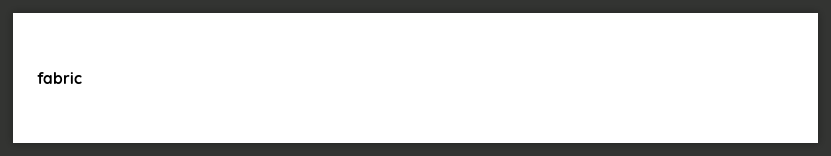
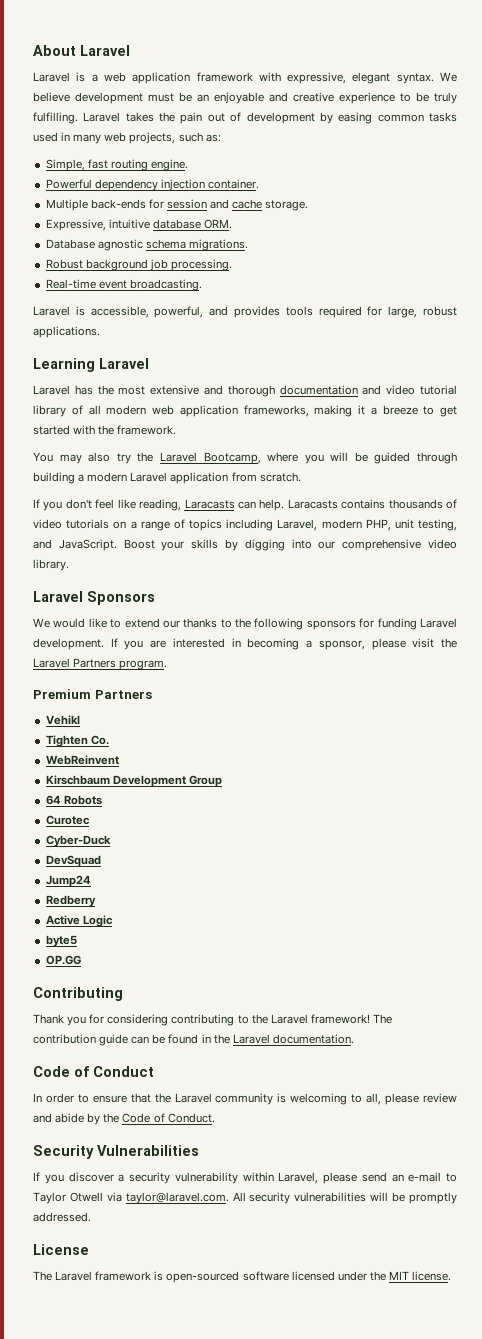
[37,72,82,84] fabric -> [33,45,130,56] [33,72,458,84] [33,92,457,104] [33,112,458,124] [33,132,221,144] [45,159,188,171] [45,179,259,191] [45,199,309,211] [45,219,232,231] [45,239,248,251] [45,259,232,271] [45,279,202,291] [33,306,458,318] [33,326,100,338] [33,358,149,372] [33,385,458,397] [33,405,457,417] [33,425,177,435] [33,452,457,464] [33,472,301,484] [33,499,457,511] [33,519,457,531] [33,539,458,551] [33,559,69,571] [33,591,155,605] [33,618,457,630] [33,638,458,650] [33,658,168,670] [33,689,152,699] [45,715,80,725] [45,735,109,747] [45,755,119,765] [45,775,222,787] [45,795,102,805] [45,815,90,825] [45,835,111,847] [45,855,101,867] [45,875,91,887] [45,895,96,907] [45,915,113,927] [45,935,77,947] [45,955,81,965] [33,987,123,1001] [33,1014,392,1026] [33,1034,354,1046] [33,1066,154,1077] [33,1093,457,1105] [33,1113,215,1125] [33,1145,199,1159] [33,1172,457,1184] [33,1192,457,1204] [33,1212,91,1222] [33,1244,89,1255] [33,1271,452,1283] About Laravel // Laravel is a web application framework with expressive, elegant syntax. We believe development must be an enjoyable and creative experience to be truly fulfilling. Laravel takes the pain out of development by easing common tasks used in many web projects, such as: // Simple, fast routing engine. // Powerful dependency injection container. // Multiple back-ends for session and cache storage. // Expressive, intuitive database ORM. // Database agnostic schema migrations. // Robust background job processing. // Real-time event broadcasting. // Laravel is accessible, powerful, and provides tools required for large, robust applications. // Learning Laravel // Laravel has the most extensive and thorough documentation and video tutorial library of all modern web application frameworks, making it a breeze to get started with the framework. // You may also try the Laravel Bootcamp, where you will be guided through building a modern Laravel application from scratch. // If you don't feel like reading, Laracasts can help. Laracasts contains thousands of video tutorials on a range of topics including Laravel, modern PHP, unit testing, and JavaScript. Boost your skills by digging into our comprehensive video library. // Laravel Sponsors // We would like to extend our thanks to the following sponsors for funding Laravel development. If you are interested in becoming a sponsor, please visit the Laravel Partners program. // Premium Partners // Vehikl // Tighten Co. // WebReinvent // Kirschbaum Development Group // 64 Robots // Curotec // Cyber-Duck // DevSquad // Jump24 // Redberry // Active Logic // byte5 // OP.GG // Contributing // Thank you for considering contributing to the Laravel framework! The contribution guide can be found in the Laravel documentation. // Code of Conduct // In order to ensure that the Laravel community is welcoming to all, please review and abide by the Code of Conduct. // Security Vulnerabilities // If you discover a security vulnerability within Laravel, please send an e-mail to Taylor Otwell via taylor@laravel.com. All security vulnerabilities will be promptly addressed. // License // The Laravel framework is open-sourced software licensed under the MIT license.

